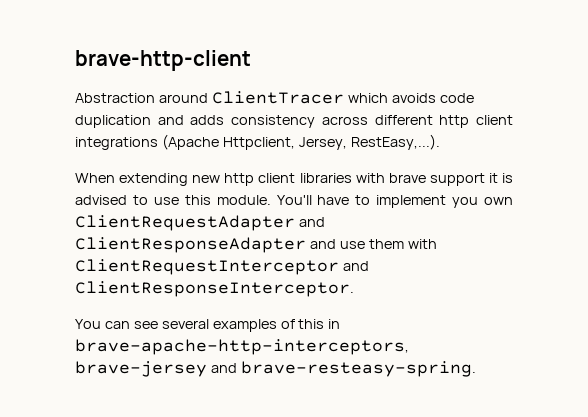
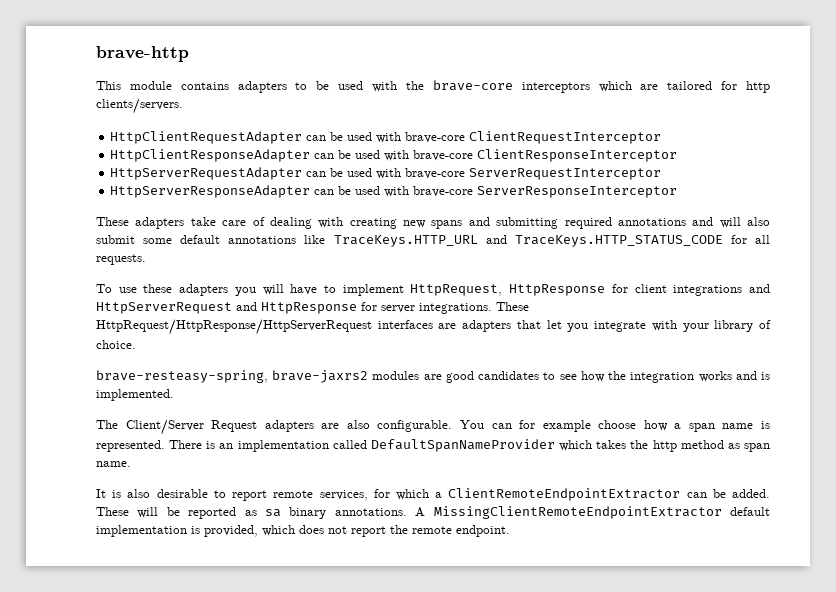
[75,50,251,71] [75,91,474,104] [75,115,513,128] [75,134,440,150] [75,173,514,186] [75,195,513,208] [75,215,325,231] [75,237,437,253] [75,259,369,275] [75,281,354,297] [75,319,341,332] [75,339,409,355] [75,361,476,377] brave-http-client // Abstraction around ClientTracer which avoids code duplication and adds consistency across different http client integrations (Apache Httpclient, Jersey, RestEasy,...). // When extending new http client libraries with brave support it is advised to use this module. You'll have to implement you own ClientRequestAdapter and ClientResponseAdapter and use them with ClientRequestInterceptor and ClientResponseInterceptor. // You can see several examples of this in brave-apache-http-interceptors, brave-jersey and brave-resteasy-spring. -> [96,46,189,62] [96,80,771,93] [96,98,183,114] [110,131,662,144] [110,149,678,162] [110,167,662,180] [110,185,678,198] [96,217,770,229] [96,235,770,247] [96,254,146,265] [96,284,770,296] [96,302,529,314] [96,319,772,335] [96,340,136,349] [96,370,771,383] [96,389,174,401] [96,419,770,435] [96,439,771,452] [96,461,131,467] [96,488,770,501] [96,506,770,519] [96,525,510,537] brave-http // This module contains adapters to be used with the brave-core interceptors which are tailored for http clients/servers. // HttpClientRequestAdapter can be used with brave-core ClientRequestInterceptor // HttpClientResponseAdapter can be used with brave-core ClientResponseInterceptor // HttpServerRequestAdapter can be used with brave-core ServerRequestInterceptor // HttpServerResponseAdapter can be used with brave-core ServerResponseInterceptor // These adapters take care of dealing with creating new spans and submitting required annotations and will also submit some default annotations like TraceKeys.HTTP_URL and TraceKeys.HTTP_STATUS_CODE for all requests. // To use these adapters you will have to implement HttpRequest, HttpResponse for client integrations and HttpServerRequest and HttpResponse for server integrations. These HttpRequest/HttpResponse/HttpServerRequest interfaces are adapters that let you integrate with your library of choice. // brave-resteasy-spring, brave-jaxrs2 modules are good candidates to see how the integration works and is implemented. // The Client/Server Request adapters are also configurable. You can for example choose how a span name is represented. There is an implementation called DefaultSpanNameProvider which takes the http method as span name. // It is also desirable to report remote services, for which a ClientRemoteEndpointExtractor can be added. These will be reported as sa binary annotations. A MissingClientRemoteEndpointExtractor default implementation is provided, which does not report the remote endpoint.

